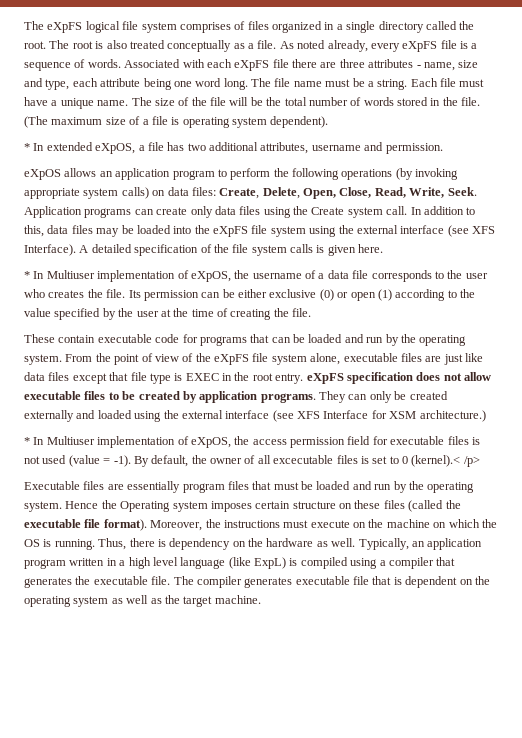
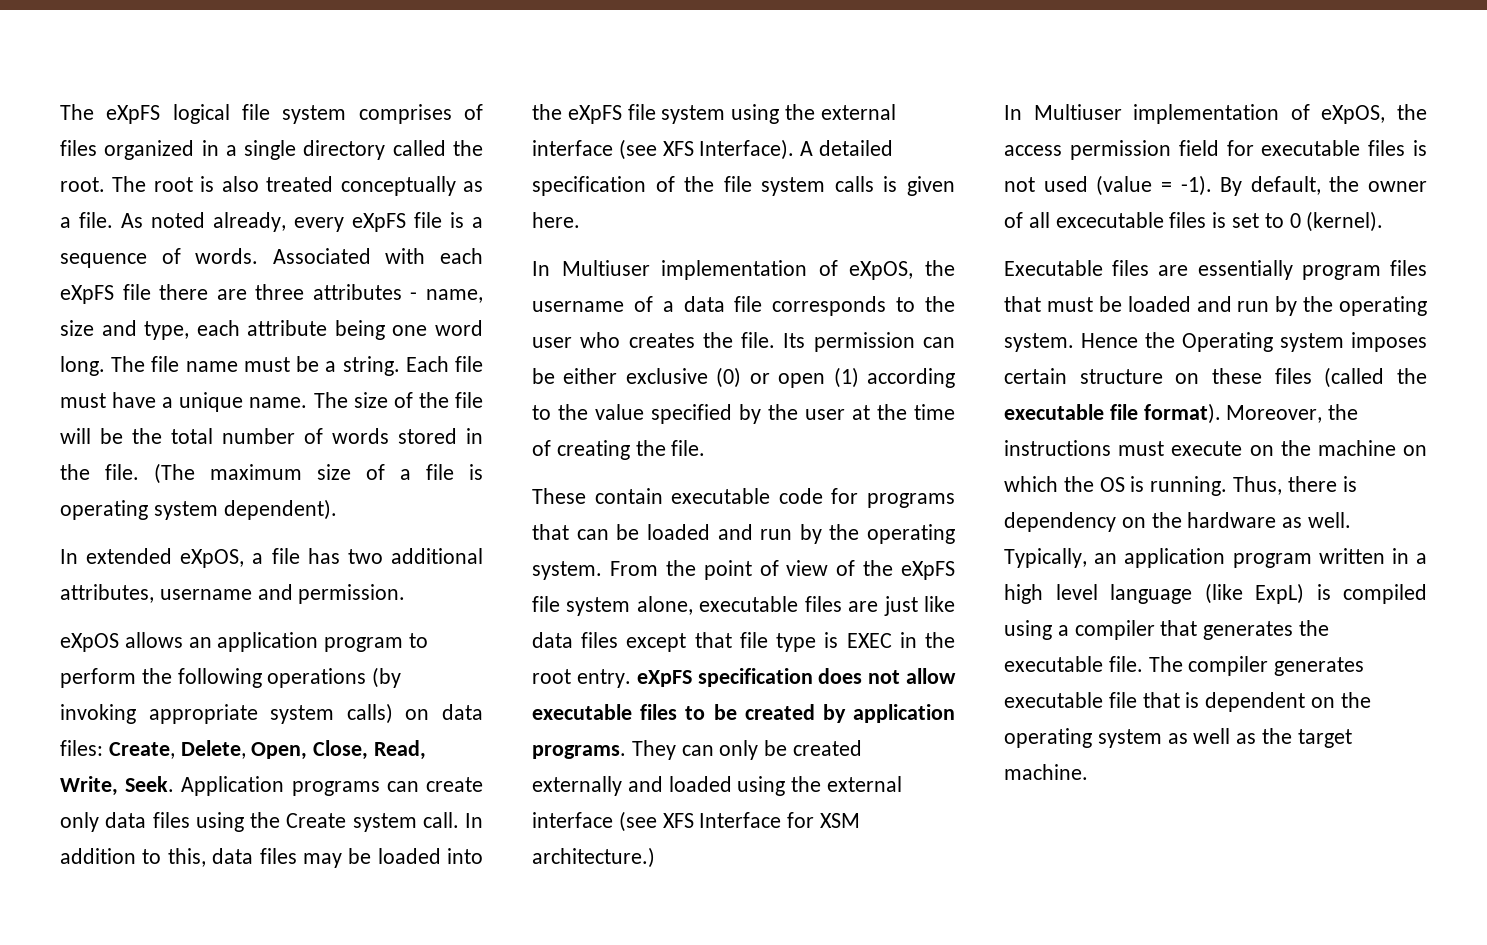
[24,143,30,151] * -> (337, 509) none
[24,271,30,279] * -> (580, 220) none
[24,437,30,445] * -> (655, 857) none
[411,455,480,467] (kernel).< /p> -> [1306,211,1384,232] (kernel).

